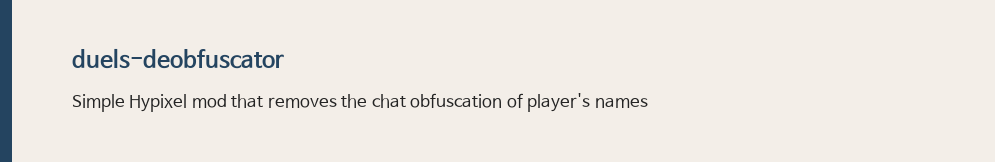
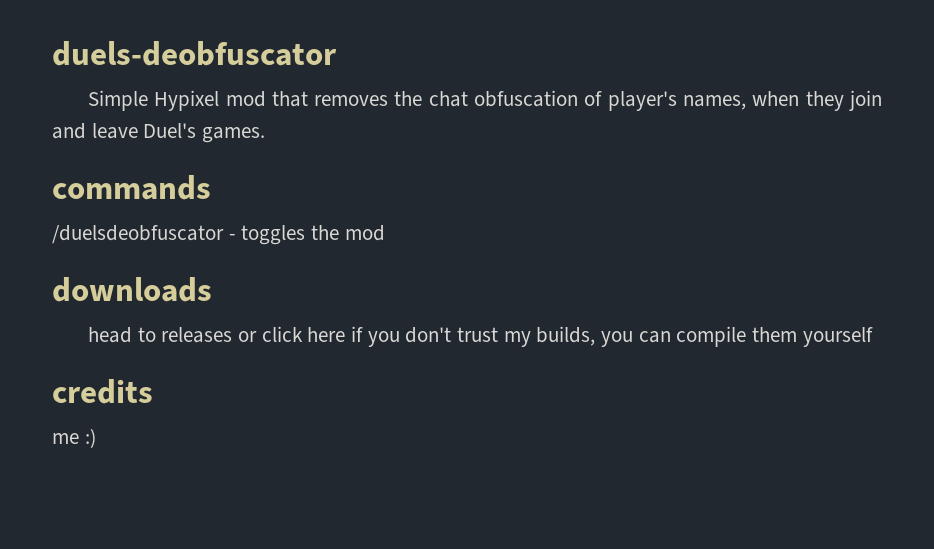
[594,97,648,108] names -> [683,90,882,111] [52,123,266,143] [52,175,211,200] [52,225,385,245] [52,277,212,302] [87,326,873,347] [52,379,153,404] [52,428,96,448] names, when they join and leave Duel's games. // commands // /duelsdeobfuscator - toggles the mod // downloads // head to releases or click here if you don't trust my builds, you can compile them yourself // credits // me :)

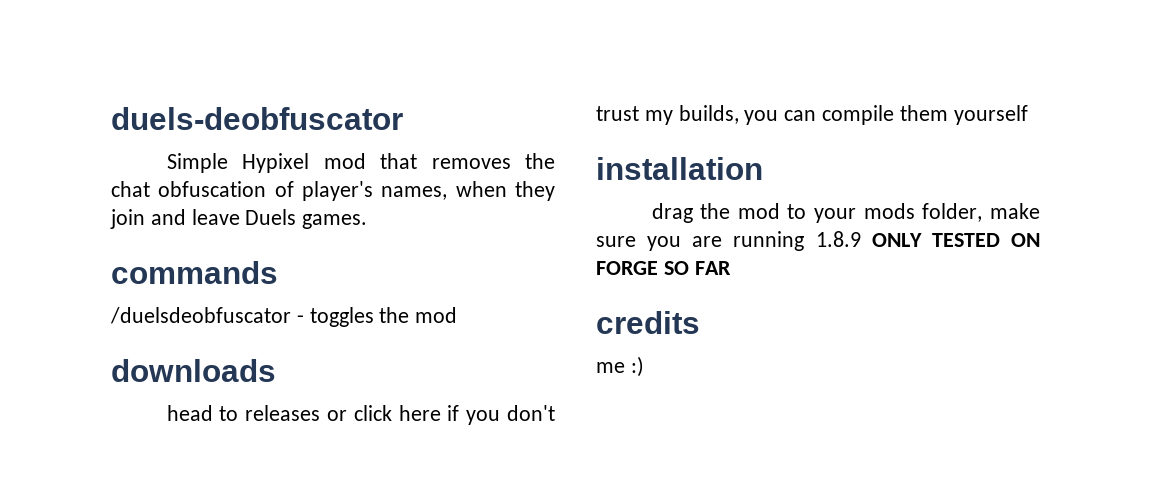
[143,123,197,138] Duel's -> [245,209,297,225] Duels
(873, 337) none -> [596,157,763,180] [651,203,1040,223] [596,231,1040,251] [596,261,731,275] // installation // drag the mod to your mods folder, make sure you are running 1.8.9 ONLY TESTED ON FORGE SO FAR

